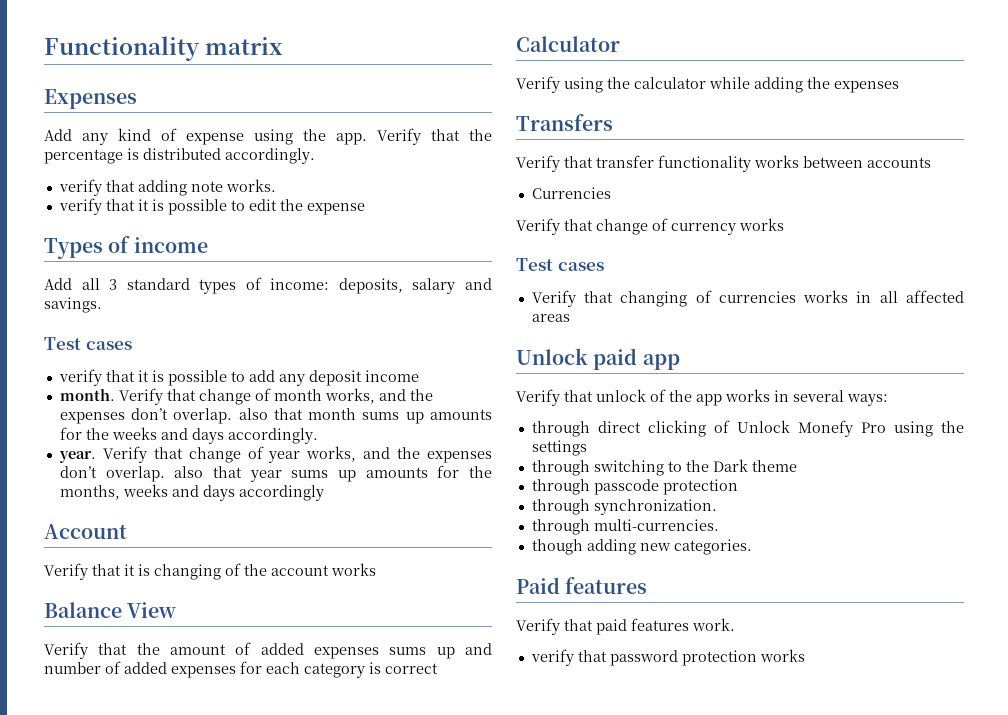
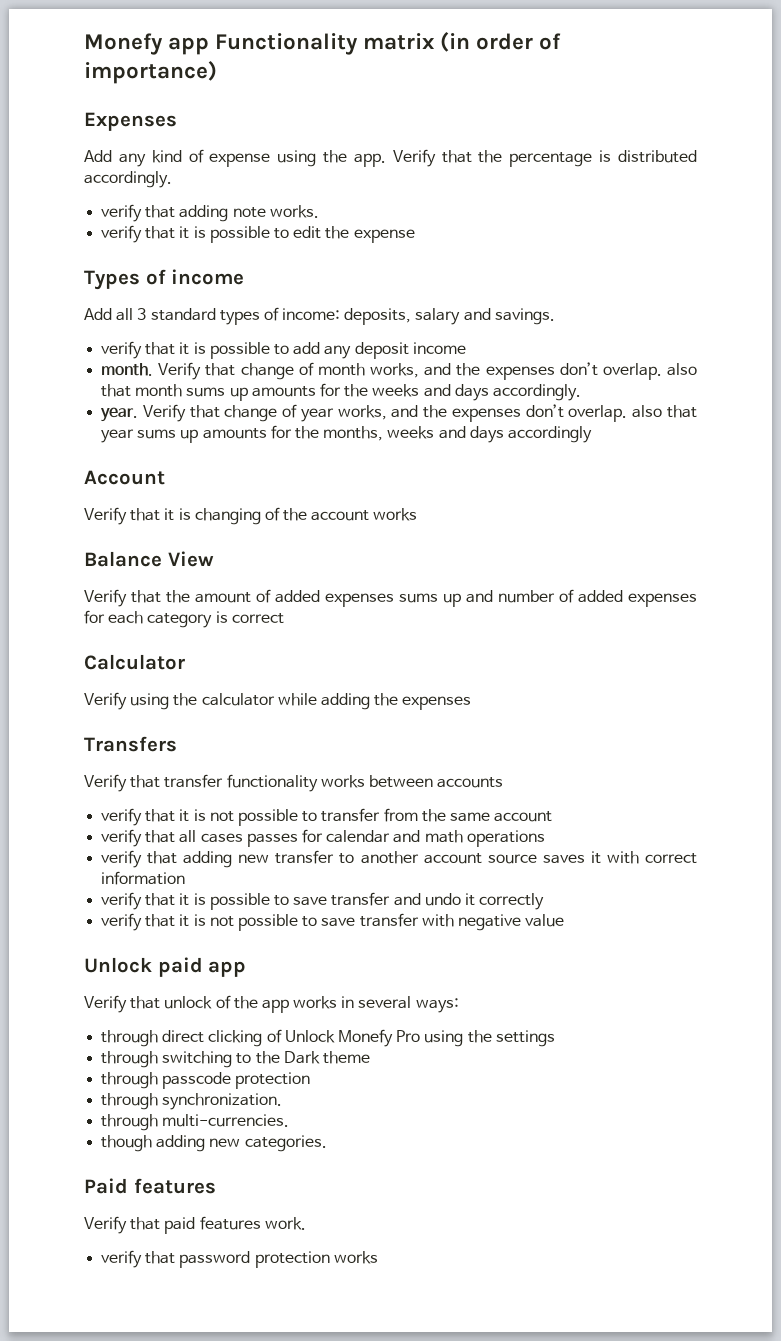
(44, 48) none -> [84,33,210,55] Monefy app
(284, 46) none -> [440,32,562,52] [84,61,217,84] (in order of importance)
[44,337,132,350] // Test cases -> (555, 316) none
[531,187,611,199] [516,218,784,235] [516,258,604,271] [531,290,965,307] [531,314,570,322] Currencies // Verify that change of currency works // Test cases // Verify that changing of currencies works in all affected areas -> [101,808,553,826] [101,829,545,847] [101,850,697,868] [101,871,186,885] [101,892,545,910] [101,913,565,931] verify that it is not possible to transfer from the same account // verify that all cases passes for calendar and math operations // verify that adding new transfer to another account source saves it with correct information // verify that it is possible to save transfer and undo it correctly // verify that it is not possible to save transfer with negative value

